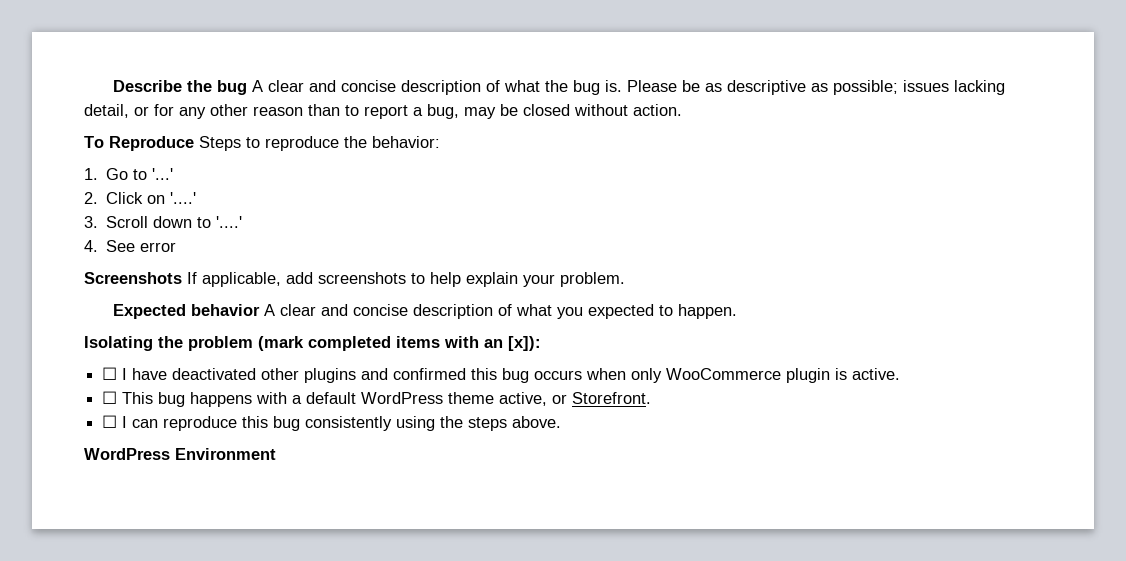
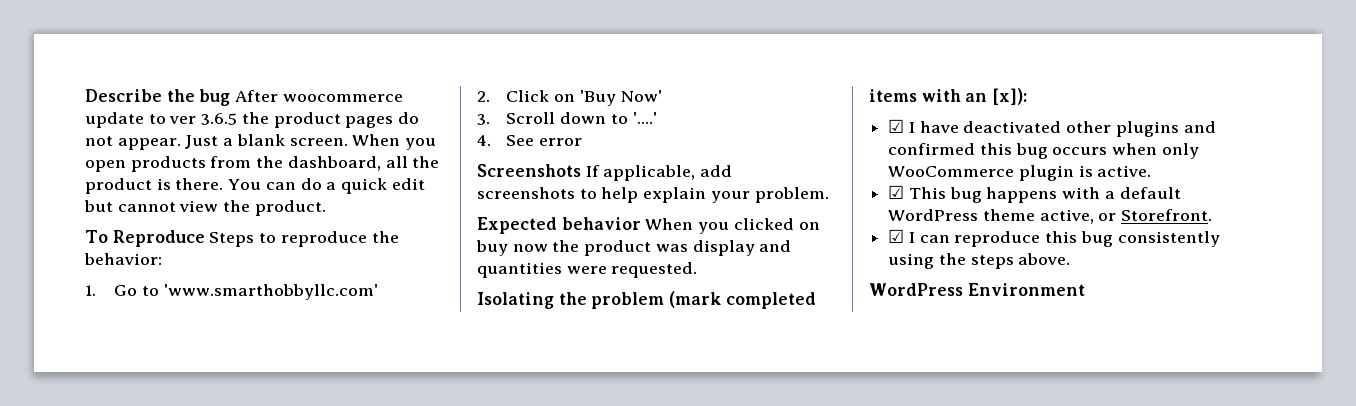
[251,80,1005,95] [84,104,682,119] A clear and concise description of what the bug is. Please be as descriptive as possible; issues lacking detail, or for any other reason than to report a bug, may be closed without action. -> [235,90,403,102] [85,112,420,128] [85,134,437,150] [85,156,440,172] [85,178,425,194] [84,200,326,216] After woocommerce update to ver 3.6.5 the product pages do not appear. Just a blank screen. When you open products from the dashboard, all the product is there. You can do a quick edit but cannot view the product.
[152,168,174,180] '...' -> [163,284,378,300] 'www.smarthobbyllc.com'
[170,192,197,204] '....' -> [579,90,662,106] 'Buy Now'
[263,304,737,319] A clear and concise description of what you expected to happen. -> [645,218,820,234] [476,240,792,256] [477,262,698,278] When you clicked on buy now the product was display and quantities were requested.
[102,367,118,380] ☐ -> [888,119,905,133] ☑
[102,391,118,404] ☐ -> [888,185,905,199] ☑
[102,415,118,428] ☐ -> [888,229,905,243] ☑

